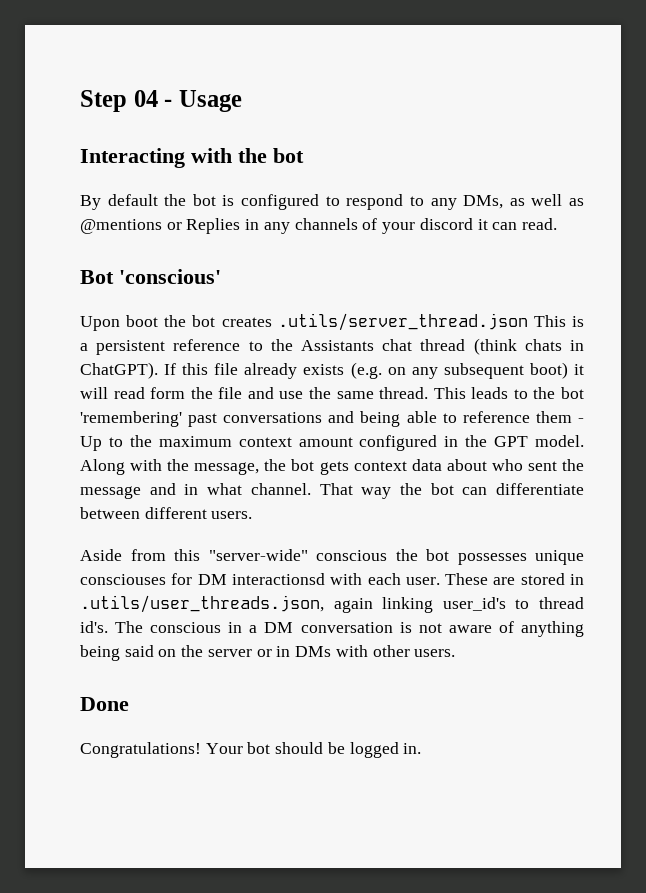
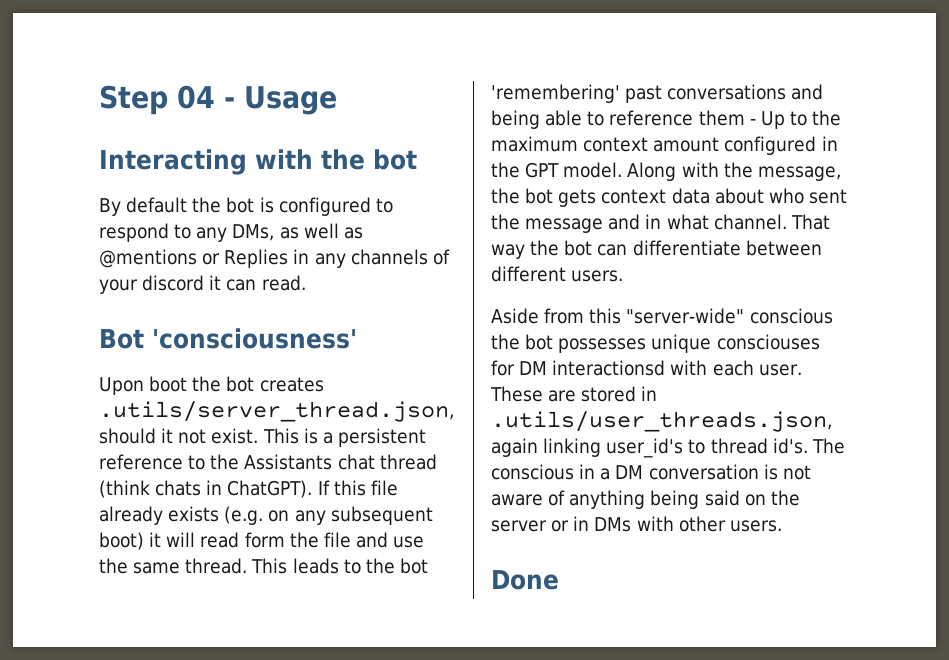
[119,269,221,284] 'conscious' -> [152,328,357,349] 'consciousness'
[277,313,528,331] .utils/server_thread.json -> [99,401,454,422] [99,428,259,444] .utils/server_thread.json, should it not exist.
[80,742,422,758] // Congratulations! Your bot should be logged in. -> (559, 580) none

